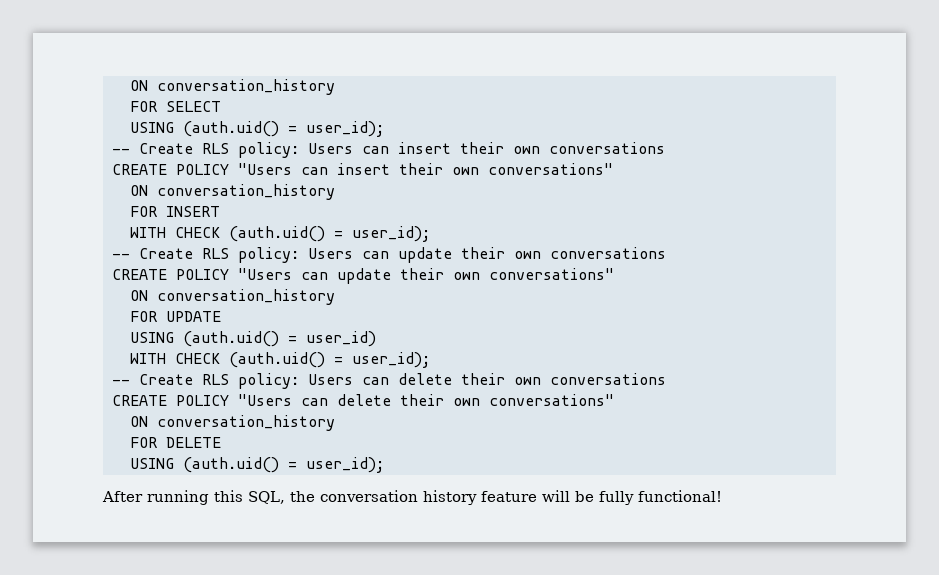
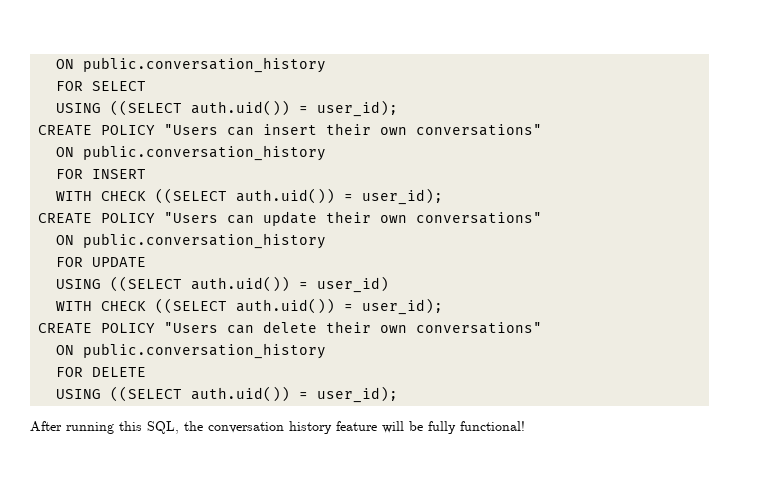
[130,79,335,95] ON conversation_history -> [56,57,327,73] ON public.conversation_history
[183,121,384,137] [112,142,665,158] (auth.uid() = user_id); // -- Create RLS policy: Users can insert their own conversations -> [110,100,399,117] ((SELECT auth.uid()) = user_id);
[157,184,335,200] conversation_history -> [83,145,327,161] public.conversation_history
[229,226,430,242] [112,247,666,263] (auth.uid() = user_id); // -- Create RLS policy: Users can update their own conversations -> [155,188,444,205] ((SELECT auth.uid()) = user_id);
[157,289,335,305] conversation_history -> [83,233,327,249] public.conversation_history
[183,331,279,347] (auth.uid() -> [110,276,291,292] ((SELECT auth.uid())
[229,352,430,368] [112,373,666,389] (auth.uid() = user_id); // -- Create RLS policy: Users can delete their own conversations -> [155,298,444,315] ((SELECT auth.uid()) = user_id);
[157,415,335,431] conversation_history -> [83,343,327,359] public.conversation_history
[183,457,279,473] (auth.uid() -> [110,386,291,402] ((SELECT auth.uid())

